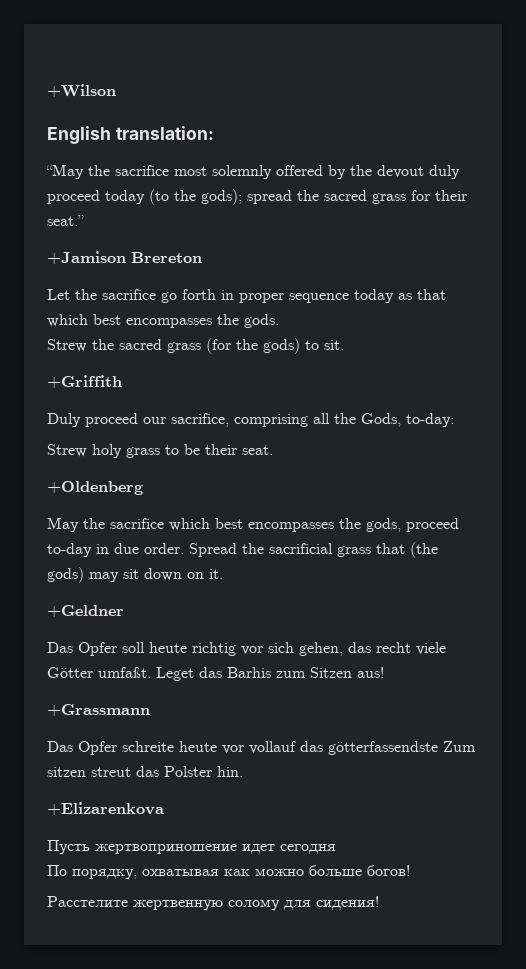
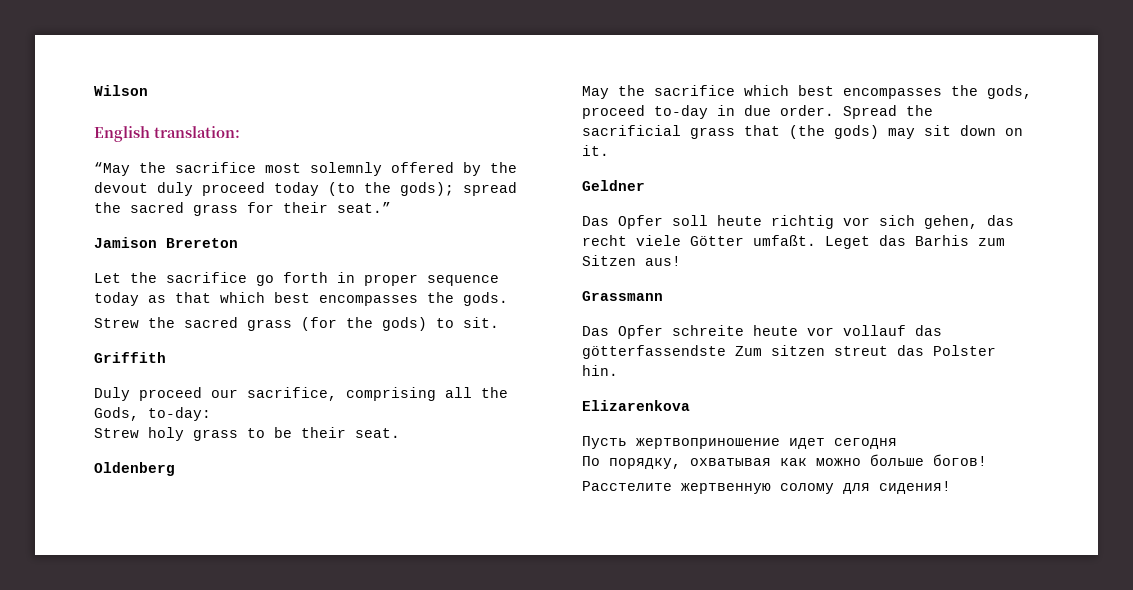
[47,84,116,97] +Wilson -> [94,85,148,96] Wilson
[47,251,126,264] +Jamison -> [94,237,157,248] Jamison
[47,375,122,388] +Griffith -> [94,352,166,363] Griffith
[47,481,143,495] +Oldenberg -> [94,462,175,476] Oldenberg
[47,605,124,617] +Geldner -> [582,180,645,191] Geldner
[47,704,150,716] +Grassmann -> [582,291,663,301] Grassmann
[47,802,164,815] +Elizarenkova -> [582,400,690,411] Elizarenkova

